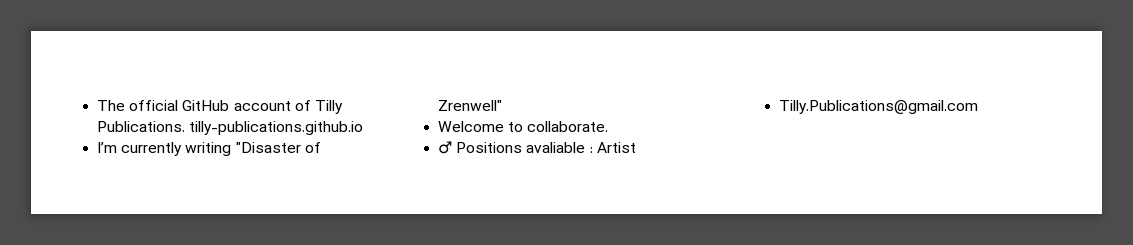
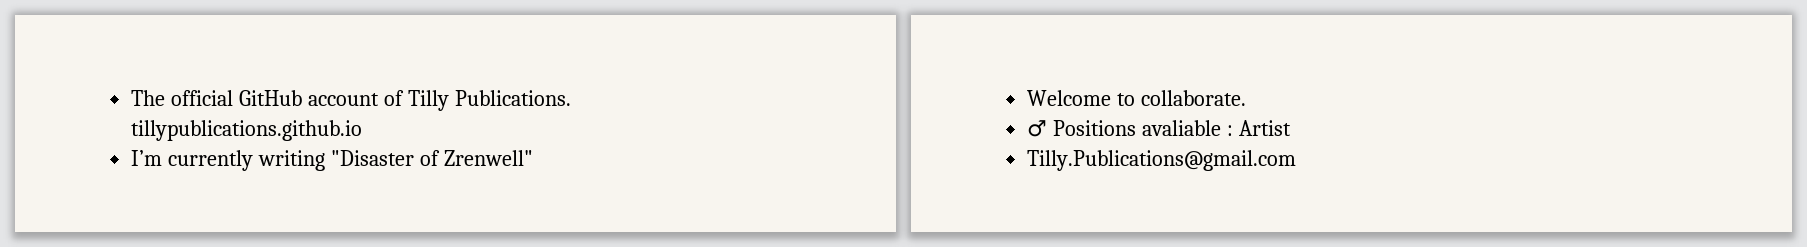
[189,121,364,135] tilly-publications.github.io -> [131,120,363,141] tillypublications.github.io

